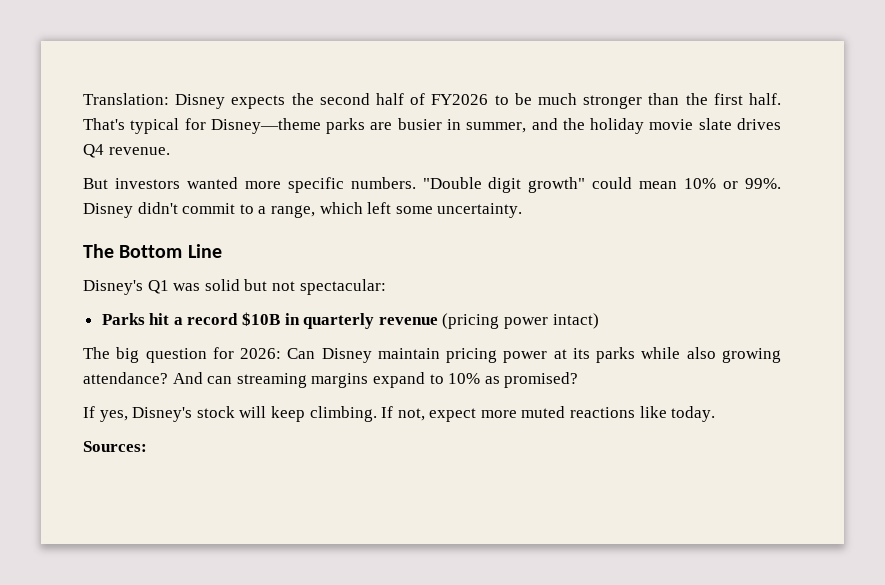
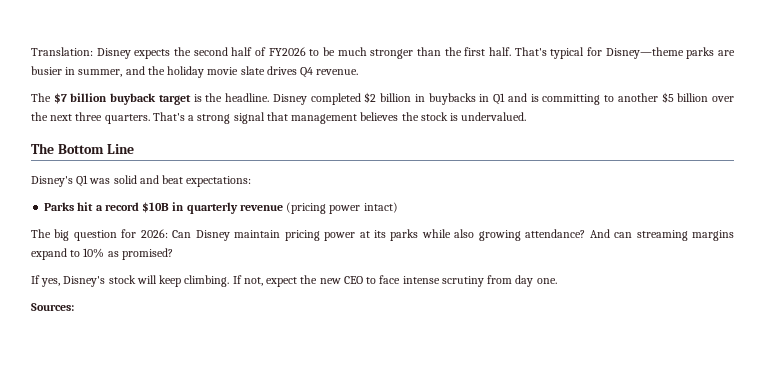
[83,177,781,193] [83,202,523,218] But investors wanted more specific numbers. "Double digit growth" could mean 10% or 99%. Disney didn't commit to a range, which left some uncertainty. -> [31,92,735,105] [31,112,527,124] The $7 billion buyback target is the headline. Disney completed $2 billion in buybacks in Q1 and is committing to another $5 billion over the next three quarters. That's a strong signal that management believes the stock is undervalued.
[244,279,386,295] but not spectacular: -> [139,175,252,187] and beat expectations:
[480,406,716,422] more muted reactions like today. -> [300,275,557,287] the new CEO to face intense scrutiny from day one.

